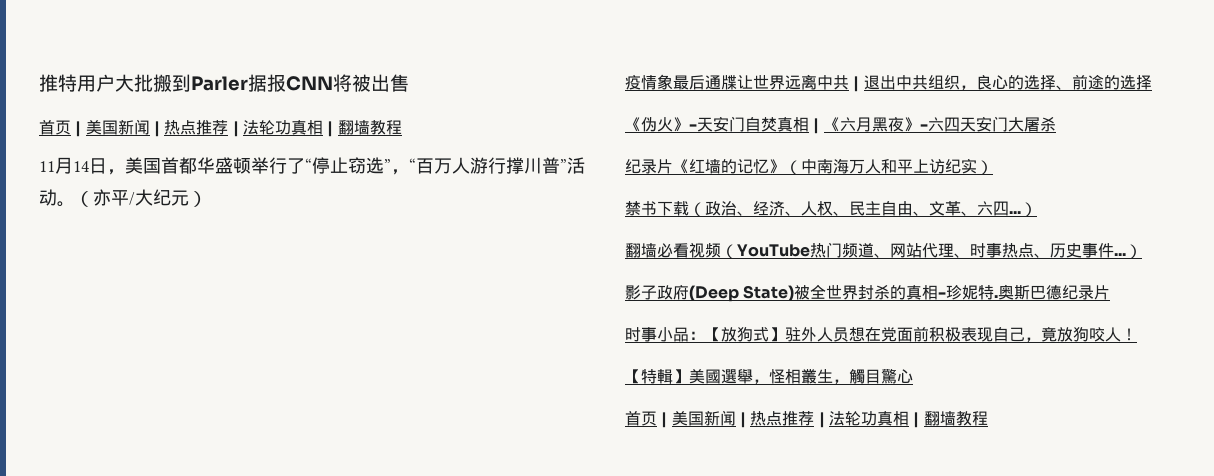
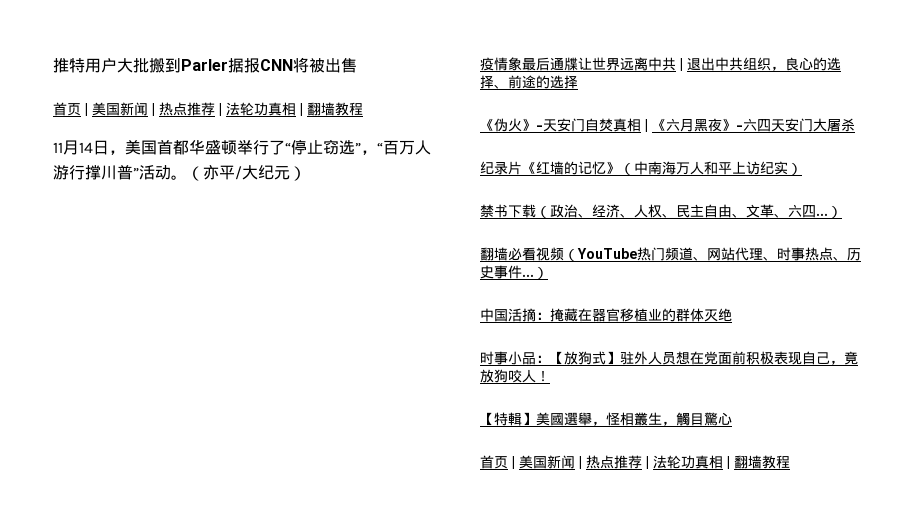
[625,284,1111,302] 影子政府(Deep State)被全世界封杀的真相-珍妮特.奥斯巴德纪录片 -> [480,308,732,322] 中国活摘：掩藏在器官移植业的群体灭绝

